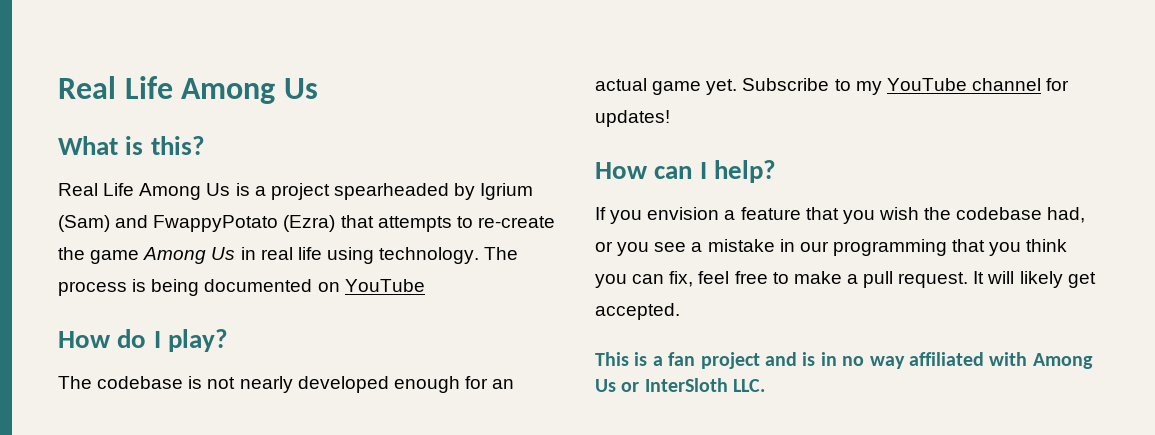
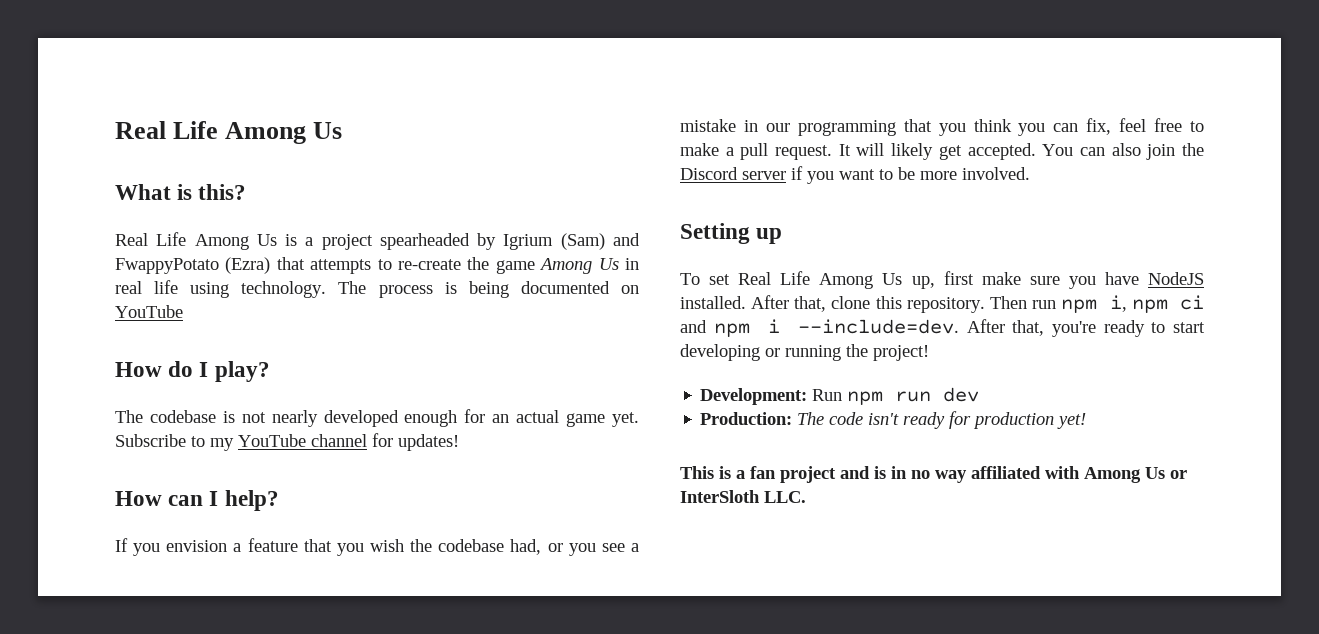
(680, 311) none -> [1042,143,1204,160] [680,166,1030,184] [680,223,783,244] [680,271,1204,289] [680,295,1204,313] [680,319,1205,337] [680,344,929,361] [700,387,980,405] [700,411,1087,429] You can also join the Discord server if you want to be more involved. // Setting up // To set Real Life Among Us up, first make sure you have NodeJS installed. After that, clone this repository. Then run npm i, npm ci and npm i --include=dev. After that, you're ready to start developing or running the project! // Development: Run npm run dev // Production: The code isn't ready for production yet!

